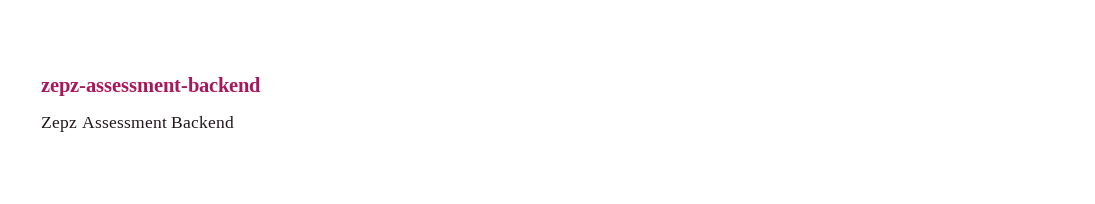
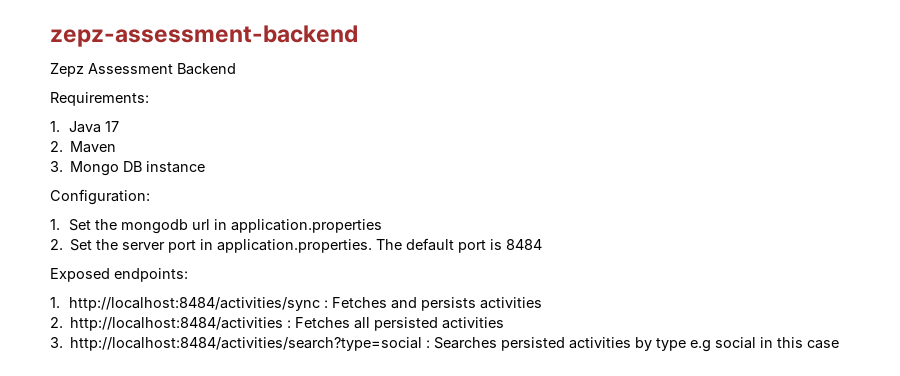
(235, 122) none -> [50,92,149,106] [50,121,120,133] [50,141,117,153] [50,161,206,176] [50,189,150,205] [50,219,383,234] [50,238,543,253] [50,268,188,282] [50,297,543,311] [50,317,505,331] [50,337,840,352] // Requirements: // 1. Java 17 // 2. Maven // 3. Mongo DB instance // Configuration: // 1. Set the mongodb url in application.properties // 2. Set the server port in application.properties. The default port is 8484 // Exposed endpoints: // 1. http://localhost:8484/activities/sync : Fetches and persists activities // 2. http://localhost:8484/activities : Fetches all persisted activities // 3. http://localhost:8484/activities/search?type=social : Searches persisted activities by type e.g social in this case

